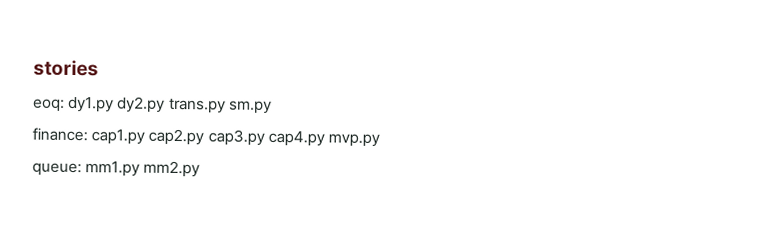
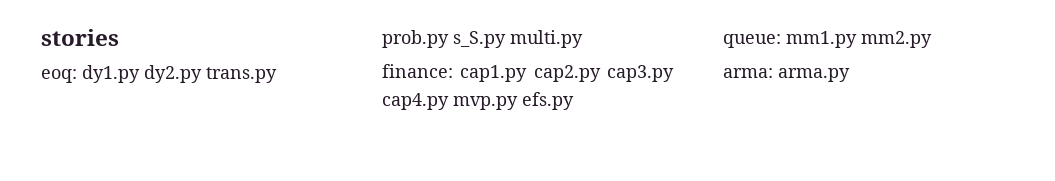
[228,100,272,114] sm.py -> [382,30,583,48] prob.py s_S.py multi.py
(380, 140) none -> [522,92,574,110] efs.py
(201, 169) none -> [723,68,850,82] // arma: arma.py

